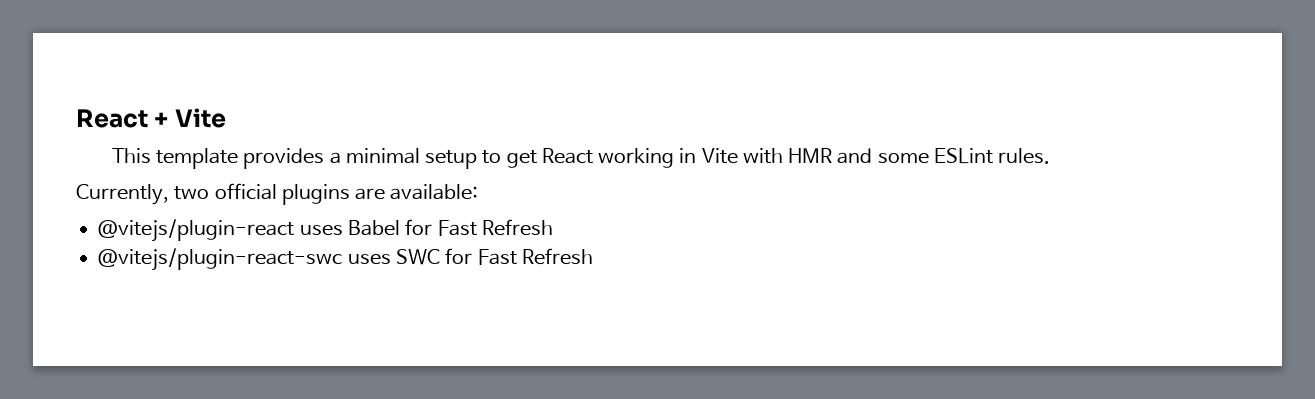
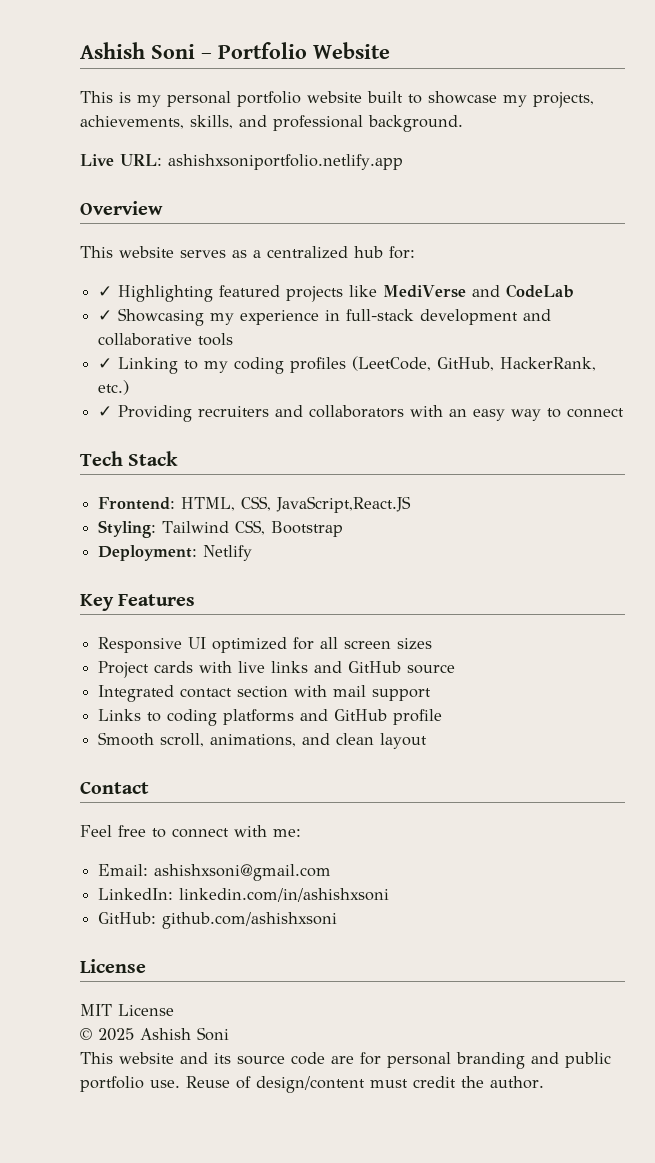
[76,108,226,128] [111,148,1051,169] [76,183,479,205] [97,219,553,242] [97,248,593,271] React + Vite // This template provides a minimal setup to get React working in Vite with HMR and some ESLint rules. // Currently, two official plugins are available: // @vitejs/plugin-react uses Babel for Fast Refresh // @vitejs/plugin-react-swc uses SWC for Fast Refresh -> [80,42,390,59] [80,91,594,108] [80,115,463,132] [80,154,403,170] [80,201,163,215] [80,246,415,259] [98,284,575,302] [98,308,552,326] [98,333,234,346] [98,356,597,374] [98,380,130,395] [98,405,625,422] [80,451,179,466] [98,496,412,513] [98,520,344,538] [98,545,253,561] [80,594,196,611] [98,637,433,653] [98,661,456,678] [98,685,432,702] [98,709,443,726] [98,732,428,749] [80,781,149,794] [80,825,301,838] [98,864,332,881] [98,888,390,902] [98,912,338,929] [80,959,146,973] [80,1004,174,1016] [80,1027,229,1041] [80,1052,611,1069] [80,1076,544,1093] Ashish Soni – Portfolio Website // This is my personal portfolio website built to showcase my projects, achievements, skills, and professional background. // Live URL: ashishxsoniportfolio.netlify.app // Overview // This website serves as a centralized hub for: // ✓ Highlighting featured projects like MediVerse and CodeLab // ✓ Showcasing my experience in full-stack development and collaborative tools // ✓ Linking to my coding profiles (LeetCode, GitHub, HackerRank, etc.) // ✓ Providing recruiters and collaborators with an easy way to connect // Tech Stack // Frontend: HTML, CSS, JavaScript,React.JS // Styling: Tailwind CSS, Bootstrap // Deployment: Netlify // Key Features // Responsive UI optimized for all screen sizes // Project cards with live links and GitHub source // Integrated contact section with mail support // Links to coding platforms and GitHub profile // Smooth scroll, animations, and clean layout // Contact // Feel free to connect with me: // Email: ashishxsoni@gmail.com // LinkedIn: linkedin.com/in/ashishxsoni // GitHub: github.com/ashishxsoni // License // MIT License // © 2025 Ashish Soni // This website and its source code are for personal branding and public portfolio use. Reuse of design/content must credit the author.

